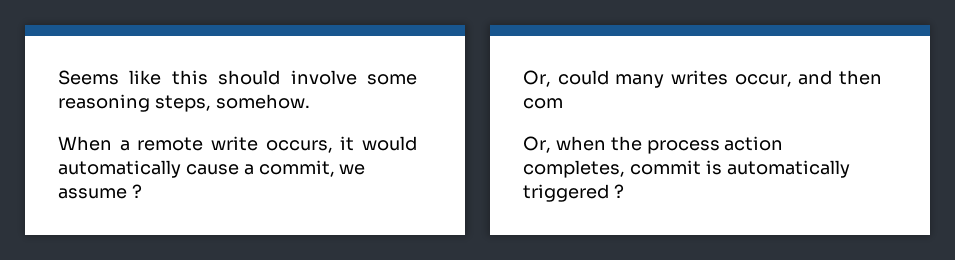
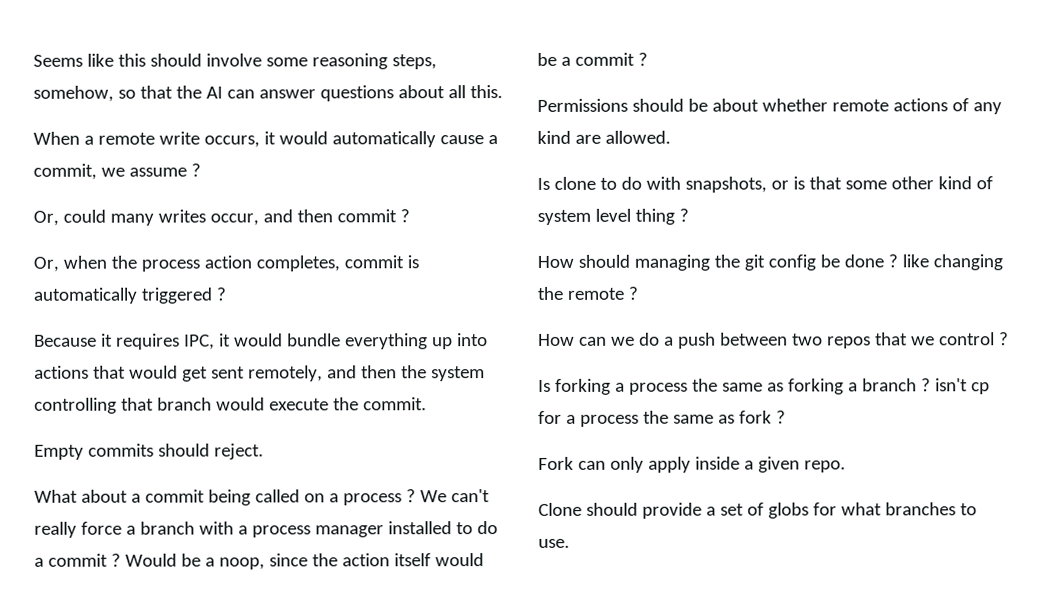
[215,94,310,109] somehow. -> [33,85,503,102] somehow, so that the AI can answer questions about all this.
[523,98,563,109] com -> [336,209,410,223] commit ?
(624, 191) none -> [34,333,488,350] [34,365,485,382] [34,397,427,414] [34,443,264,460] [34,489,490,506] [34,521,498,538] [34,553,484,570] [537,52,648,66] [537,98,1002,115] [537,130,671,144] [537,176,993,193] [537,208,689,225] [537,254,1003,271] [537,286,638,300] [538,332,1009,349] [538,378,990,395] [538,410,786,427] [538,456,846,473] [538,502,977,519] [538,538,570,548] // Because it requires IPC, it would bundle everything up into actions that would get sent remotely, and then the system controlling that branch would execute the commit. // Empty commits should reject. // What about a commit being called on a process ? We can't really force a branch with a process manager installed to do a commit ? Would be a noop, since the action itself would be a commit ? // Permissions should be about whether remote actions of any kind are allowed. // Is clone to do with snapshots, or is that some other kind of system level thing ? // How should managing the git config be done ? like changing the remote ? // How can we do a push between two repos that we control ? // Is forking a process the same as forking a branch ? isn't cp for a process the same as fork ? // Fork can only apply inside a given repo. // Clone should provide a set of globs for what branches to use.

